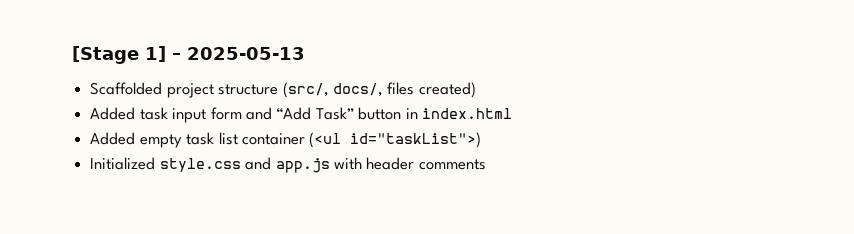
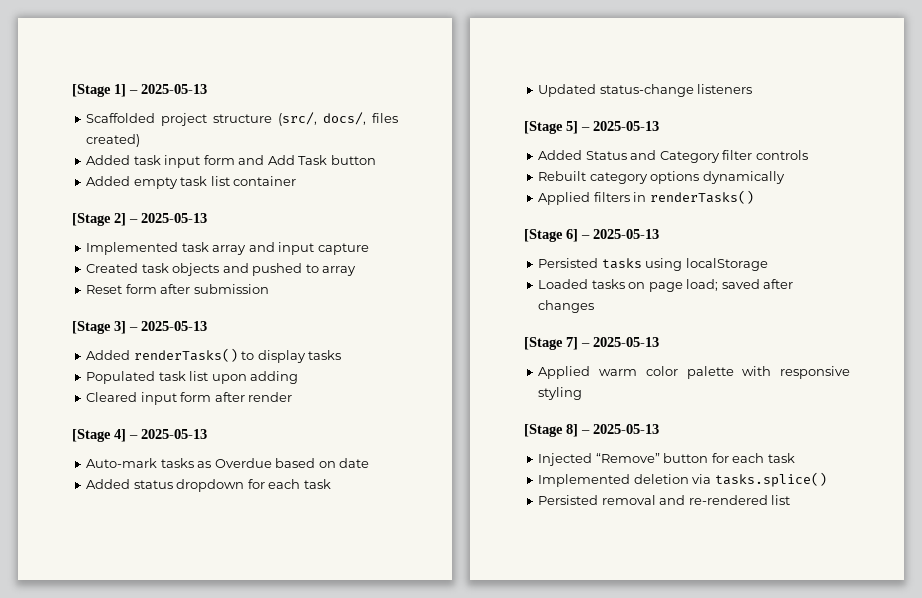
[276,107,513,120] “Add Task” button in index.html -> [267,155,376,165] Add Task button
[309,132,482,148] [90,157,486,173] (<ul id="taskList">) // Initialized style.css and app.js with header comments -> [72,213,207,226] [86,242,369,255] [86,263,357,276] [86,284,269,294] [72,321,207,334] [86,348,342,363] [86,371,299,384] [86,392,293,405] [72,429,207,442] [86,458,370,468] [86,479,331,492] [538,84,753,97] [524,121,659,134] [538,150,808,163] [538,171,785,184] [538,190,754,205] [524,229,659,242] [538,258,768,271] [538,279,794,292] [538,300,595,313] [524,337,659,350] [538,366,850,379] [538,387,583,400] [524,424,659,437] [538,453,795,466] [538,472,827,487] [538,495,791,505] // [Stage 2] – 2025-05-13 // Implemented task array and input capture // Created task objects and pushed to array // Reset form after submission // [Stage 3] – 2025-05-13 // Added renderTasks() to display tasks // Populated task list upon adding // Cleared input form after render // [Stage 4] – 2025-05-13 // Auto-mark tasks as Overdue based on date // Added status dropdown for each task // Updated status-change listeners // [Stage 5] – 2025-05-13 // Added Status and Category filter controls // Rebuilt category options dynamically // Applied filters in renderTasks() // [Stage 6] – 2025-05-13 // Persisted tasks using localStorage // Loaded tasks on page load; saved after changes // [Stage 7] – 2025-05-13 // Applied warm color palette with responsive styling // [Stage 8] – 2025-05-13 // Injected “Remove” button for each task // Implemented deletion via tasks.splice() // Persisted removal and re-rendered list

